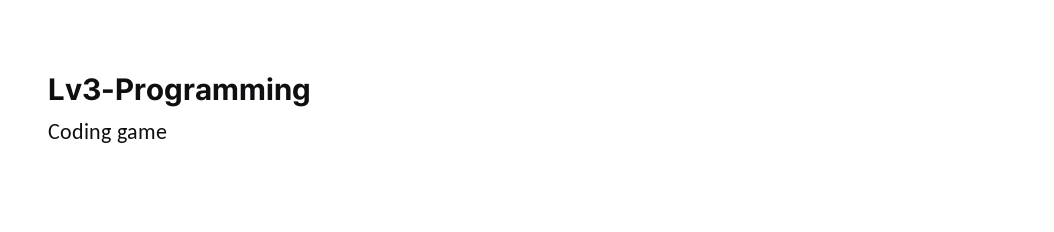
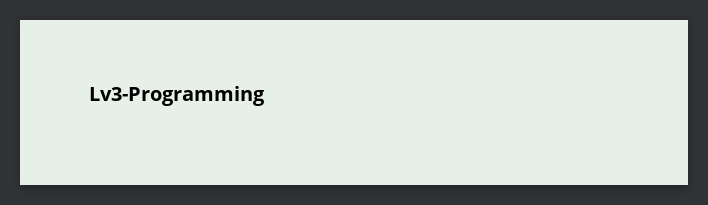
[48,123,167,143] // Coding game -> (265, 96) none

